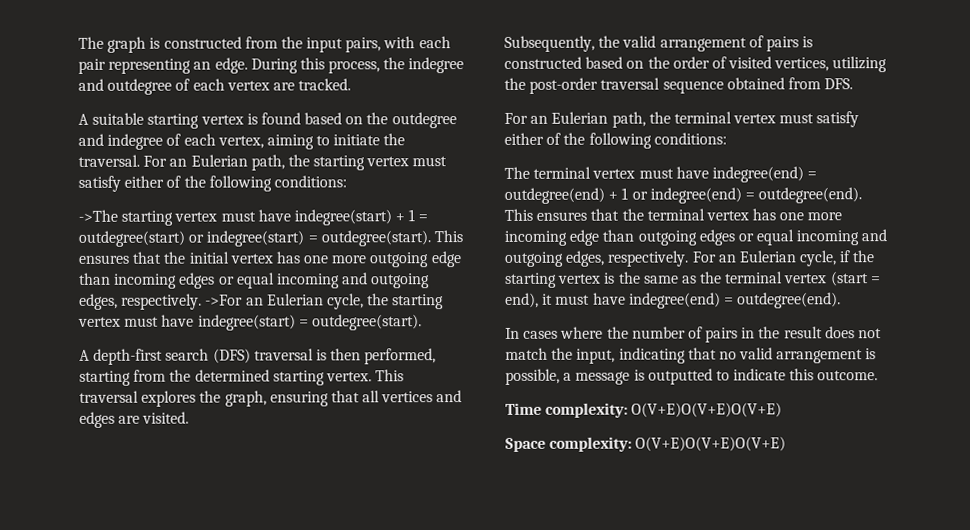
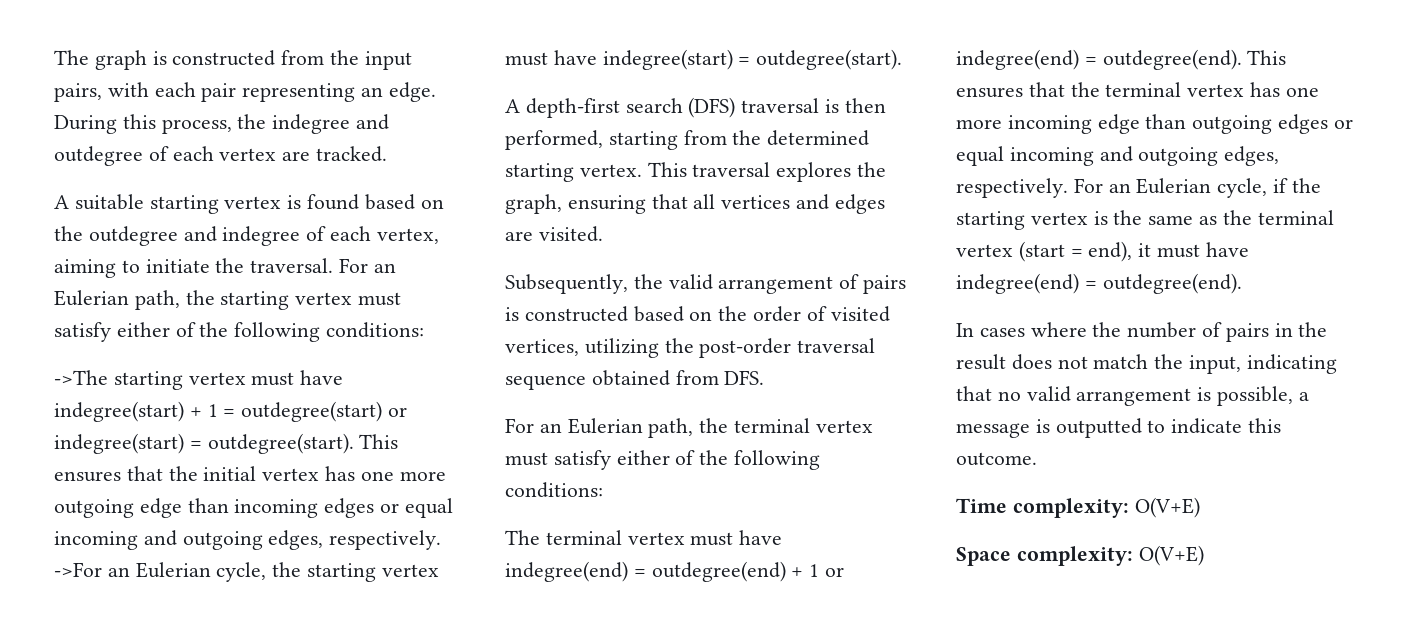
[631,402,783,418] O(V+E)O(V+E)O(V+E) -> [1134,497,1200,518] O(V+E)
[635,436,787,452] O(V+E)O(V+E)O(V+E) -> [1138,545,1204,566] O(V+E)

